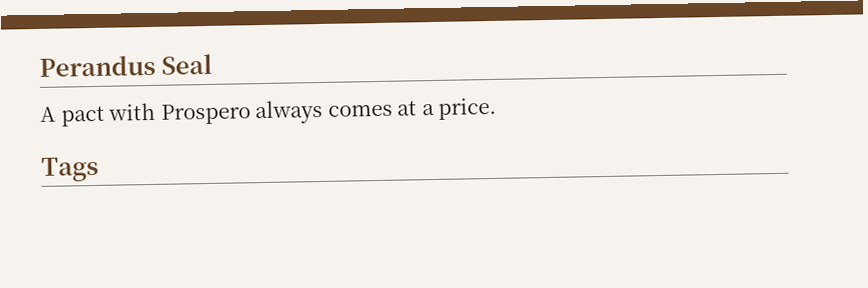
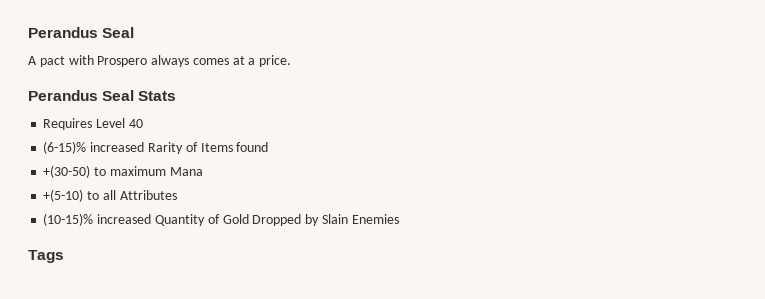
(498, 108) none -> [28,90,177,101] [43,118,143,130] [43,141,269,154] [43,165,203,178] [43,189,177,202] [43,213,399,226] // Perandus Seal Stats // Requires Level 40 // (6-15)% increased Rarity of Items found // +(30-50) to maximum Mana // +(5-10) to all Attributes // (10-15)% increased Quantity of Gold Dropped by Slain Enemies

